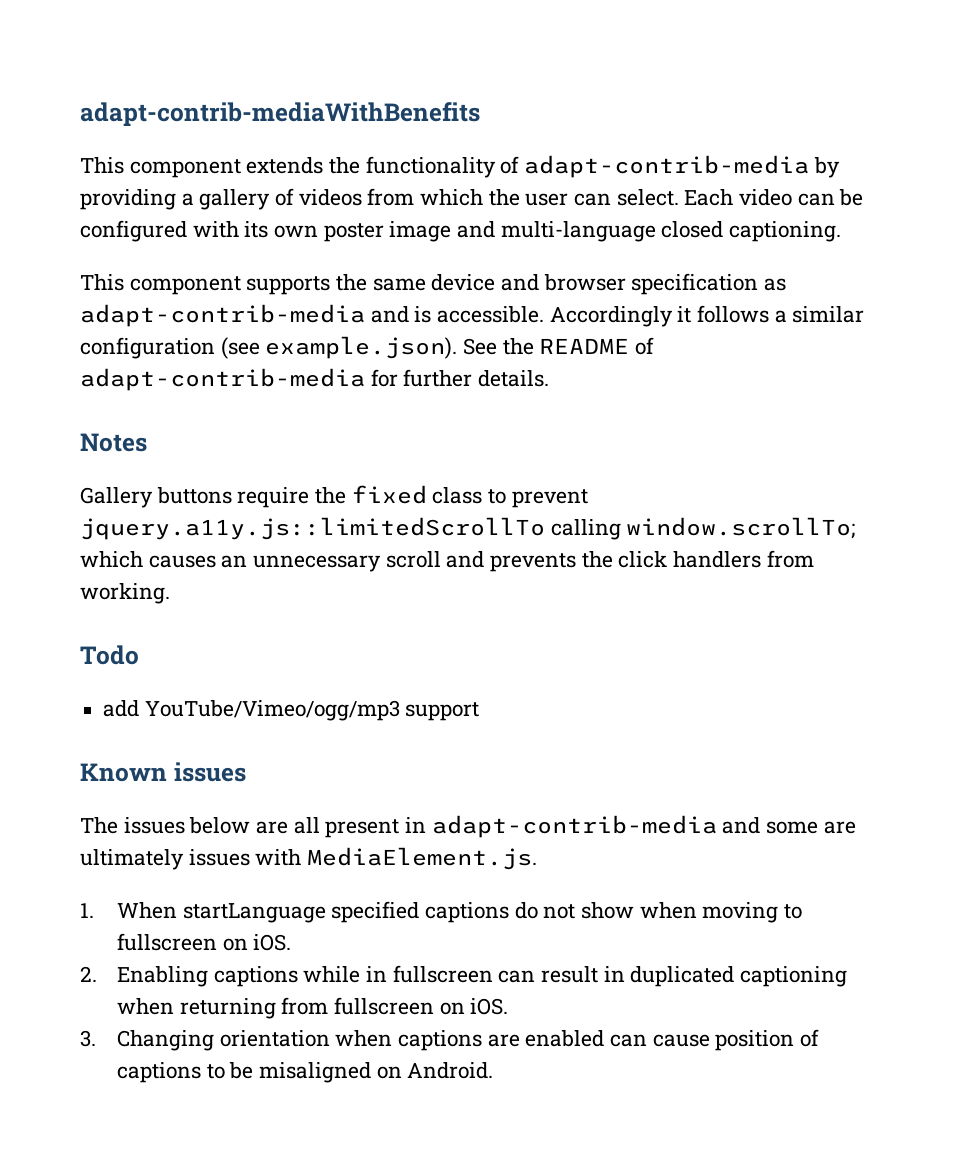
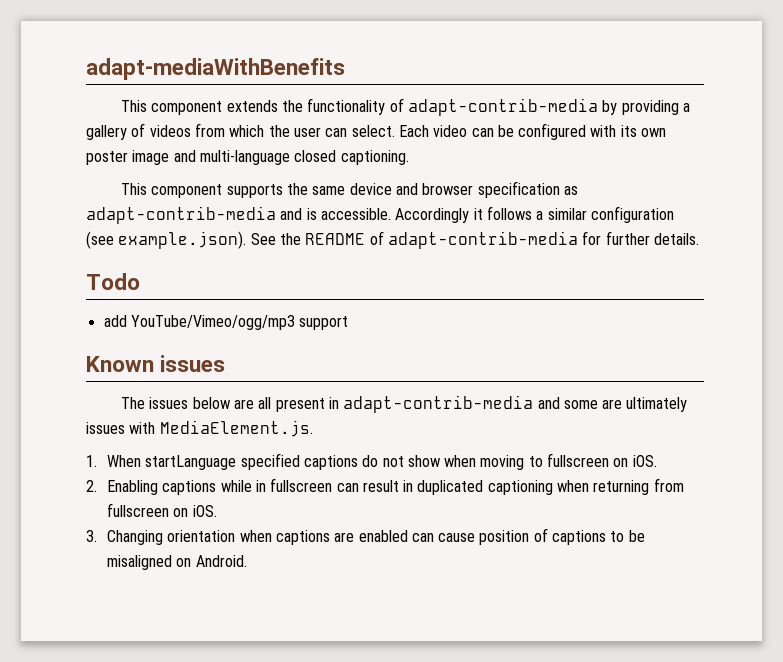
[80,102,480,126] adapt-contrib-mediaWithBenefits -> [86,58,345,80] adapt-mediaWithBenefits
[80,433,147,452] [80,485,588,508] [80,517,856,540] [80,550,814,572] [80,583,170,604] // Notes // Gallery buttons require the fixed class to prevent jquery.a11y.js::limitedScrollTo calling window.scrollTo; which causes an unnecessary scroll and prevents the click handlers from working. -> (699, 239) none

